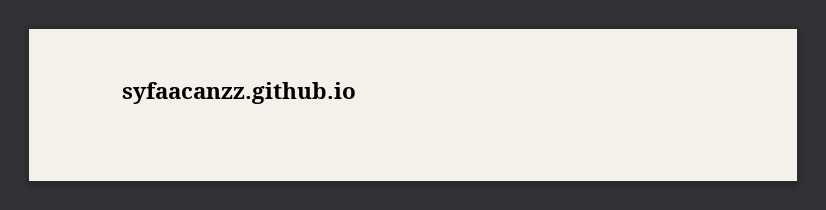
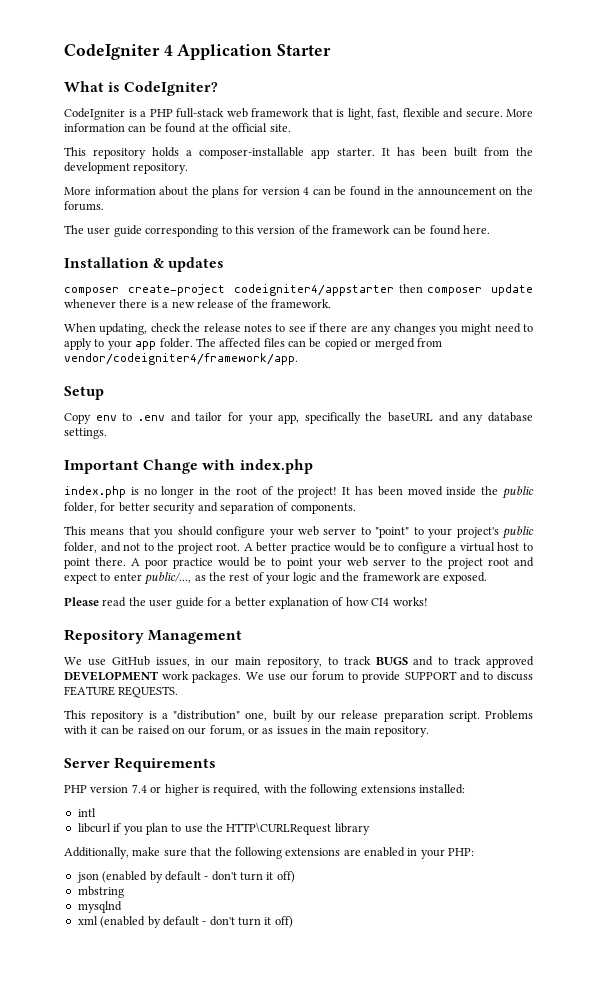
[122,82,356,104] syfaacanzz.github.io -> [64,44,332,60] [64,81,219,96] [64,108,533,120] [64,123,291,133] [64,147,533,159] [64,162,189,174] [64,186,534,198] [64,201,104,211] [64,225,490,237] [64,257,225,272] [64,284,533,296] [64,299,331,308] [64,323,533,335] [64,338,442,350] [64,353,298,365] [64,386,104,400] [64,412,533,424] [64,428,107,439] [64,459,313,474] [64,486,534,499] [64,502,356,514] [64,526,534,539] [64,542,533,554] [64,557,534,569] [64,572,488,585] [64,597,428,609] [64,629,243,644] [64,656,534,668] [64,671,534,683] [64,686,179,698] [64,710,533,722] [64,725,430,737] [64,757,217,772] [64,784,466,796] [77,808,96,817] [77,822,370,835] [64,847,475,859] [76,871,295,883] [77,886,124,898] [77,901,122,913] [77,916,293,928] CodeIgniter 4 Application Starter // What is CodeIgniter? // CodeIgniter is a PHP full-stack web framework that is light, fast, flexible and secure. More information can be found at the official site. // This repository holds a composer-installable app starter. It has been built from the development repository. // More information about the plans for version 4 can be found in the announcement on the forums. // The user guide corresponding to this version of the framework can be found here. // Installation & updates // composer create-project codeigniter4/appstarter then composer update whenever there is a new release of the framework. // When updating, check the release notes to see if there are any changes you might need to apply to your app folder. The affected files can be copied or merged from vendor/codeigniter4/framework/app. // Setup // Copy env to .env and tailor for your app, specifically the baseURL and any database settings. // Important Change with index.php // index.php is no longer in the root of the project! It has been moved inside the public folder, for better security and separation of components. // This means that you should configure your web server to "point" to your project's public folder, and not to the project root. A better practice would be to configure a virtual host to point there. A poor practice would be to point your web server to the project root and expect to enter public/..., as the rest of your logic and the framework are exposed. // Please read the user guide for a better explanation of how CI4 works! // Repository Management // We use GitHub issues, in our main repository, to track BUGS and to track approved DEVELOPMENT work packages. We use our forum to provide SUPPORT and to discuss FEATURE REQUESTS. // This repository is a "distribution" one, built by our release preparation script. Problems with it can be raised on our forum, or as issues in the main repository. // Server Requirements // PHP version 7.4 or higher is required, with the following extensions installed: // intl // libcurl if you plan to use the HTTP\CURLRequest library // Additionally, make sure that the following extensions are enabled in your PHP: // json (enabled by default - don't turn it off) // mbstring // mysqlnd // xml (enabled by default - don't turn it off)

